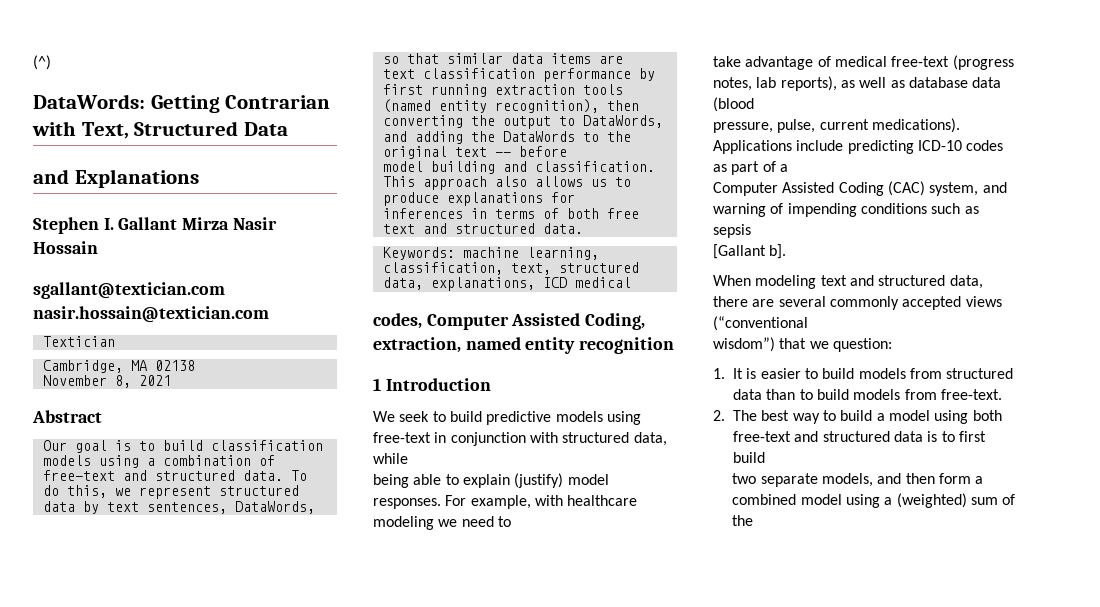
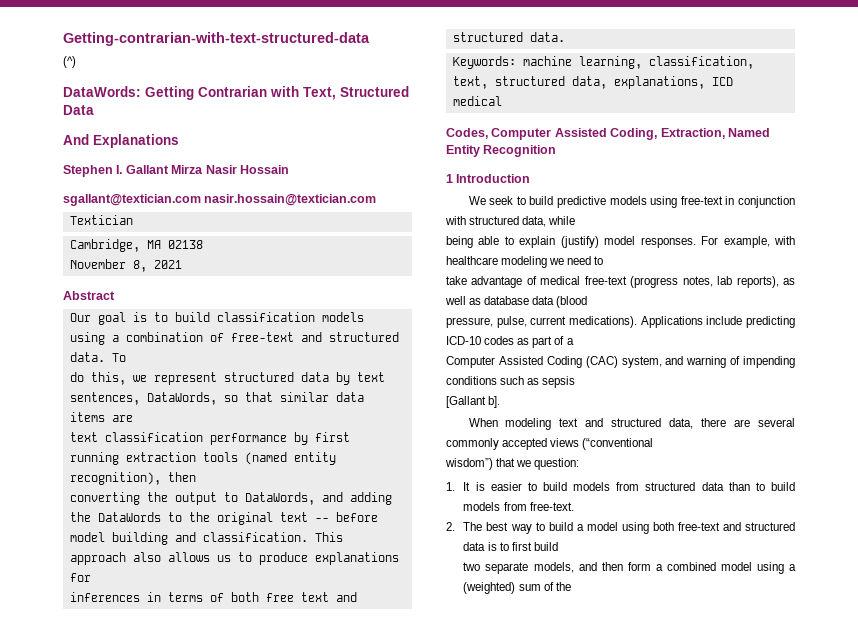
(33, 62) none -> [63,32,370,46] Getting-contrarian-with-text-structured-data //
[33,169,69,184] and -> [63,134,89,145] And
[373,313,422,329] codes, -> [446,128,488,139] Codes,
[373,337,675,354] extraction, named entity recognition -> [660,128,770,139] [446,145,557,157] Extraction, Named Entity Recognition

